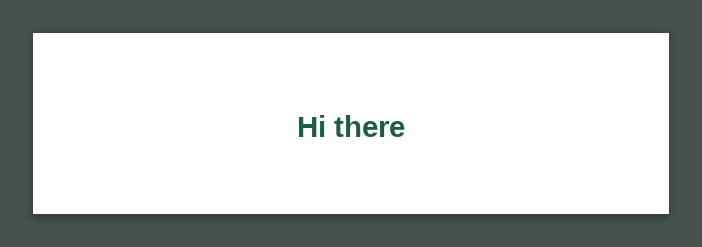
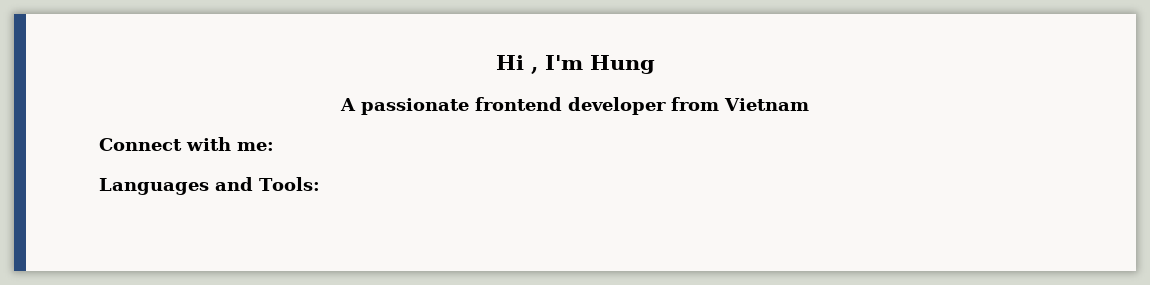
[334,115,405,137] there -> [530,55,655,74] [340,97,809,115] [99,137,274,151] [99,177,320,195] , I'm Hung // A passionate frontend developer from Vietnam // Connect with me: // Languages and Tools:

